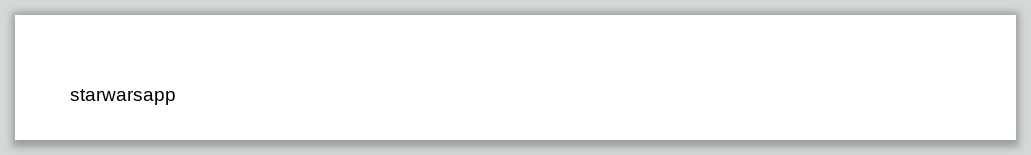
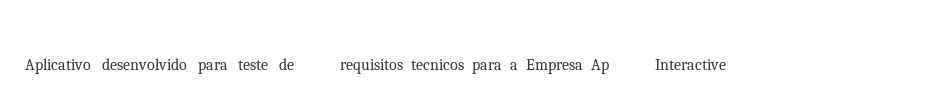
[70,89,176,105] starwarsapp -> [25,58,726,74] Aplicativo desenvolvido para teste de requisitos tecnicos para a Empresa Ap Interactive

